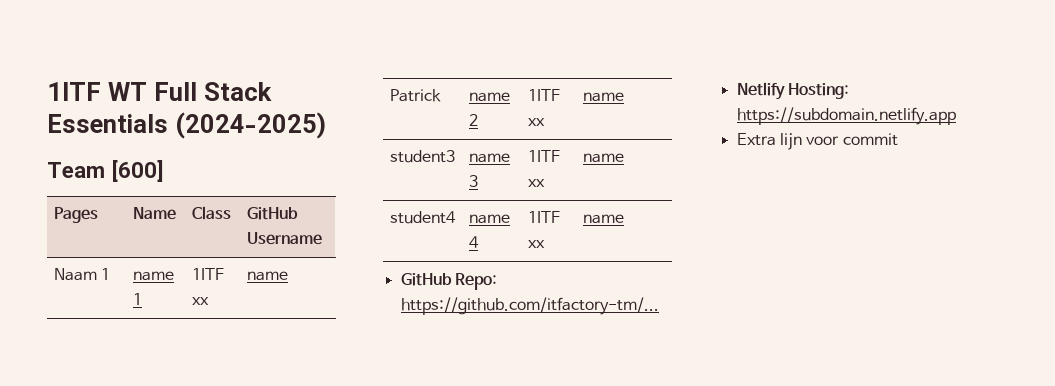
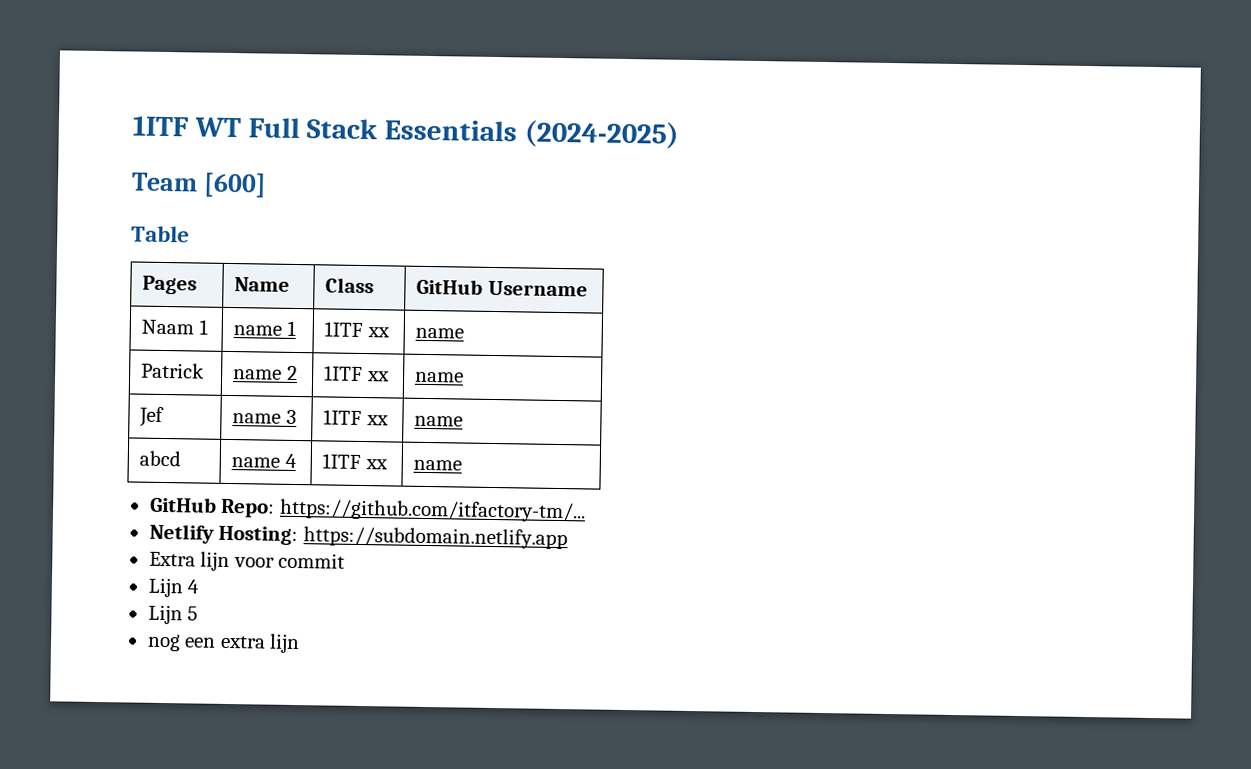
(164, 171) none -> [131,225,190,243] // Table
[389,150,455,163] student3 -> [139,406,165,428] Jef
[389,211,456,224] student4 -> [139,450,182,467] abcd
(898, 139) none -> [147,577,200,598] [147,604,199,625] [146,633,301,654] // Lijn 4 // Lijn 5 // nog een extra lijn

